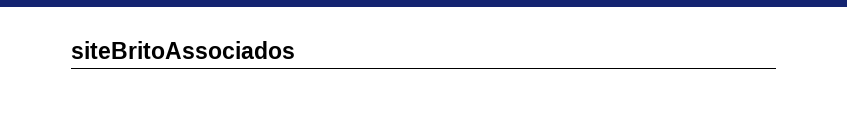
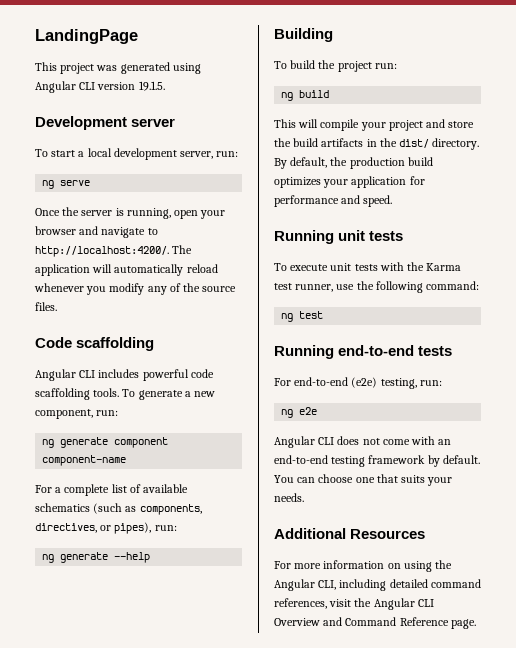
[71,41,295,59] siteBritoAssociados -> [35,29,138,44] [35,62,201,74] [35,81,165,93] [35,116,176,130] [35,148,239,160] [42,180,91,189] [35,207,226,219] [35,226,158,238] [35,245,193,257] [35,264,218,276] [34,283,237,295] [35,302,57,311] [35,337,155,351] [35,369,214,381] [35,388,216,400] [35,409,119,419] [42,437,169,448] [42,455,127,466] [35,484,189,496] [35,503,202,515] [35,522,177,534] [42,552,151,563] [274,28,333,42] [274,60,397,72] [281,90,330,101] [274,119,475,131] [274,138,480,150] [274,157,433,169] [274,176,425,188] [274,195,393,207] [274,230,404,244] [274,262,462,271] [274,281,480,293] [281,311,324,322] [274,345,453,359] [274,377,442,389] [281,407,318,418] [274,436,452,448] [274,455,480,467] [274,474,453,486] [274,493,304,502] [274,528,426,539] [274,560,453,572] [274,579,481,591] [274,598,434,610] [274,617,476,629] LandingPage // This project was generated using Angular CLI version 19.1.5. // Development server // To start a local development server, run: // ng serve // Once the server is running, open your browser and navigate to http://localhost:4200/. The application will automatically reload whenever you modify any of the source files. // Code scaffolding // Angular CLI includes powerful code scaffolding tools. To generate a new component, run: // ng generate component component-name // For a complete list of available schematics (such as components, directives, or pipes), run: // ng generate --help // Building // To build the project run: // ng build // This will compile your project and store the build artifacts in the dist/ directory. By default, the production build optimizes your application for performance and speed. // Running unit tests // To execute unit tests with the Karma test runner, use the following command: // ng test // Running end-to-end tests // For end-to-end (e2e) testing, run: // ng e2e // Angular CLI does not come with an end-to-end testing framework by default. You can choose one that suits your needs. // Additional Resources // For more information on using the Angular CLI, including detailed command references, visit the Angular CLI Overview and Command Reference page.

